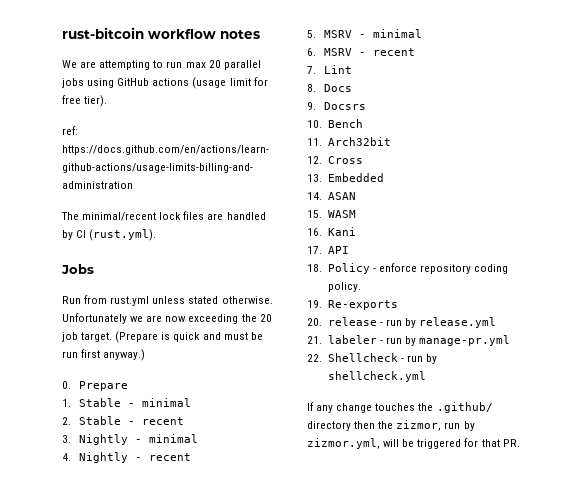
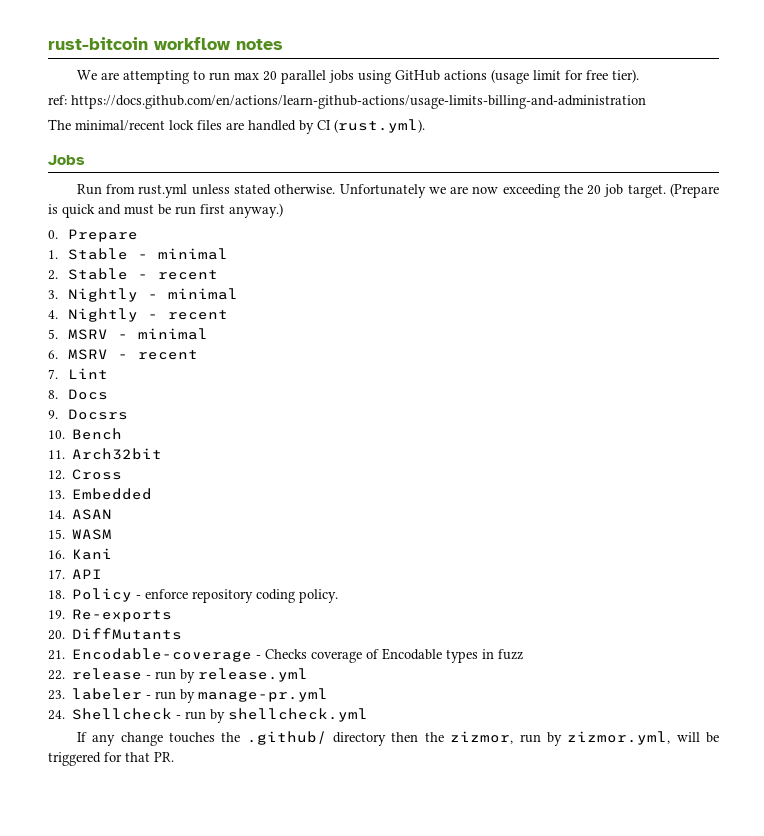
(322, 322) none -> [72,628,183,640] [48,648,524,663] [48,670,65,680] DiffMutants // 21. Encodable-coverage - Checks coverage of Encodable types in fuzz // 22.
[307,336,322,344] 21. -> [48,690,65,700] 23.
[307,354,322,362] 22. -> [48,710,65,720] 24.

